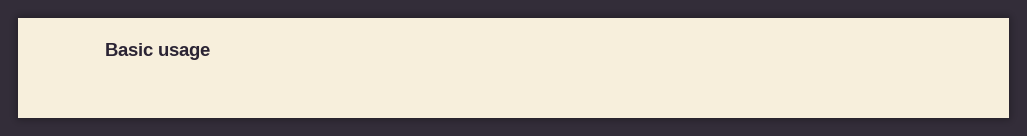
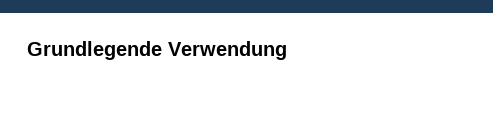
[105,43,210,60] Basic usage -> [27,41,287,60] Grundlegende Verwendung

